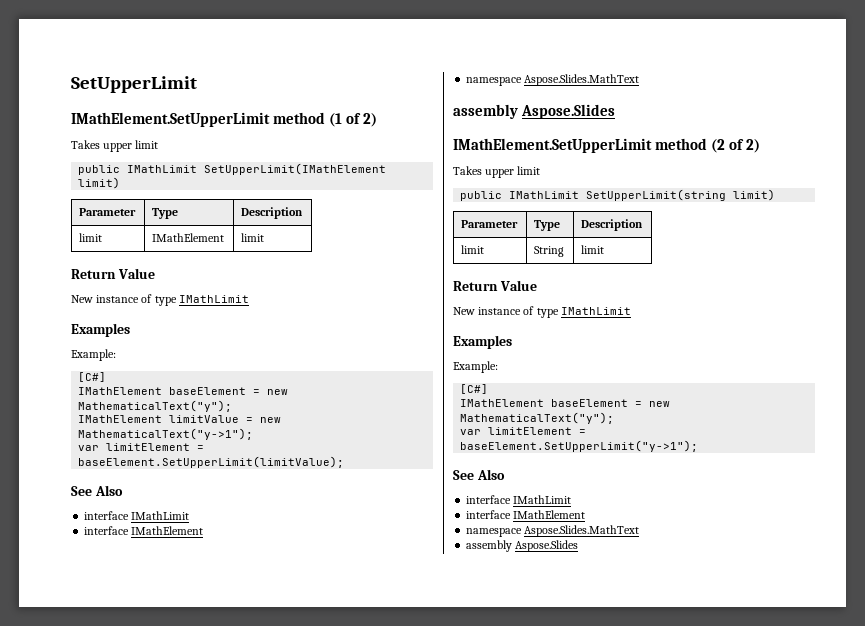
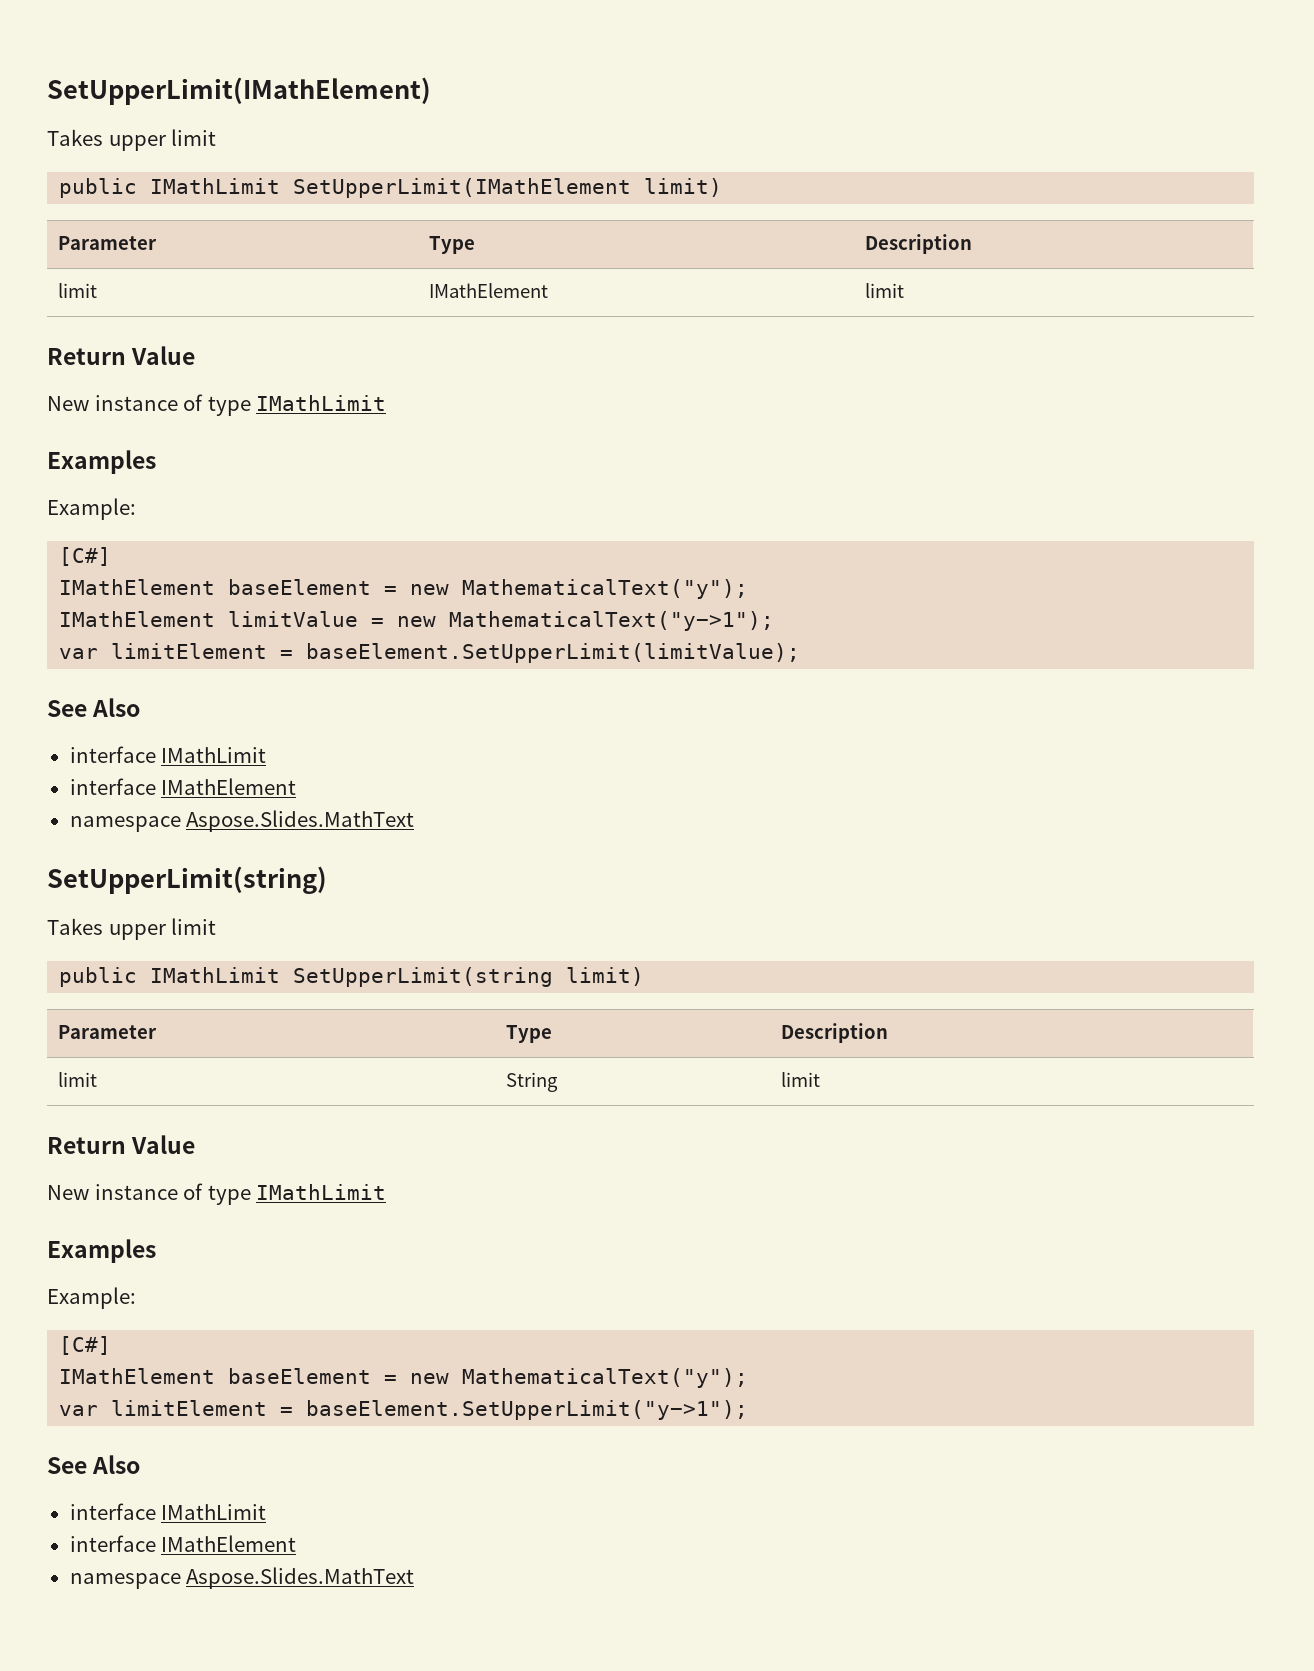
[71,76,197,93] [71,112,378,127] SetUpperLimit // IMathElement.SetUpperLimit method (1 of 2) -> [47,77,431,105] SetUpperLimit(IMathElement)
[453,104,616,119] [453,138,761,153] assembly Aspose.Slides // IMathElement.SetUpperLimit method (2 of 2) -> [47,866,327,894] SetUpperLimit(string)
[466,540,579,552] // assembly Aspose.Slides -> (415, 1578) none

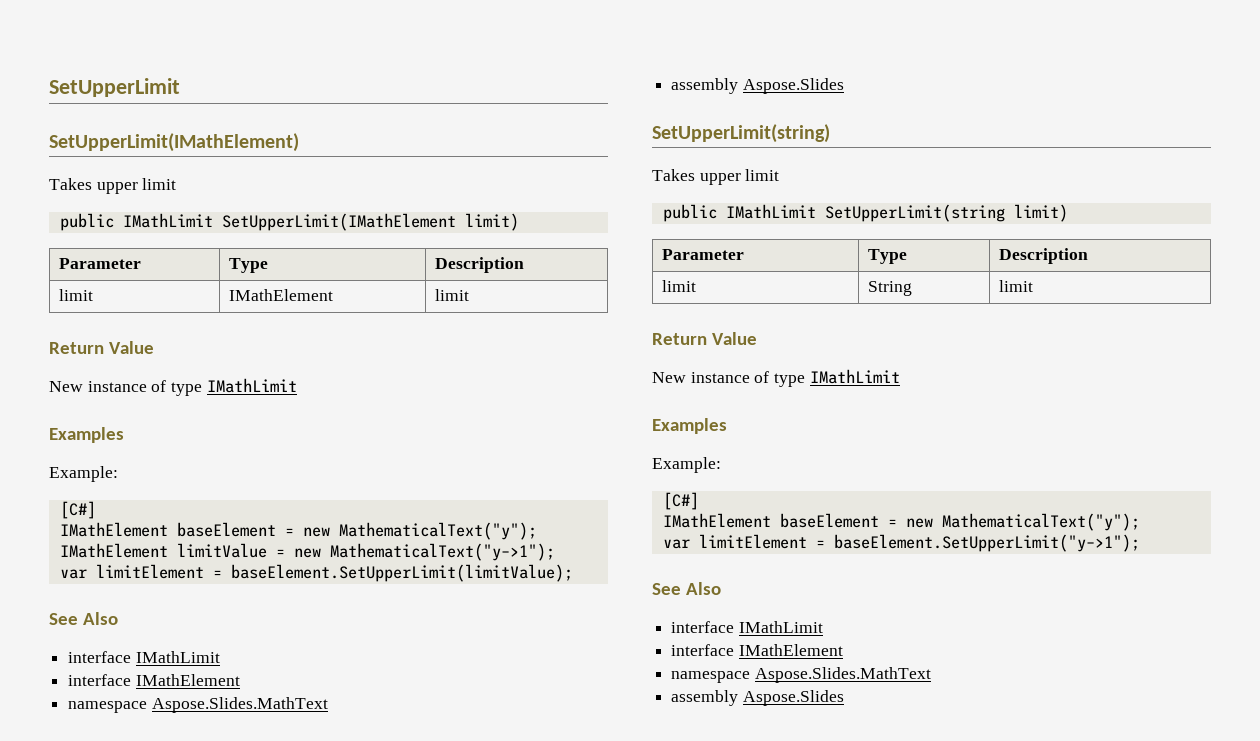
(47, 91) none -> [49,78,180,97] SetUpperLimit //
(415, 821) none -> [671,78,844,94] // assembly Aspose.Slides
(415, 1578) none -> [671,690,844,706] // assembly Aspose.Slides

